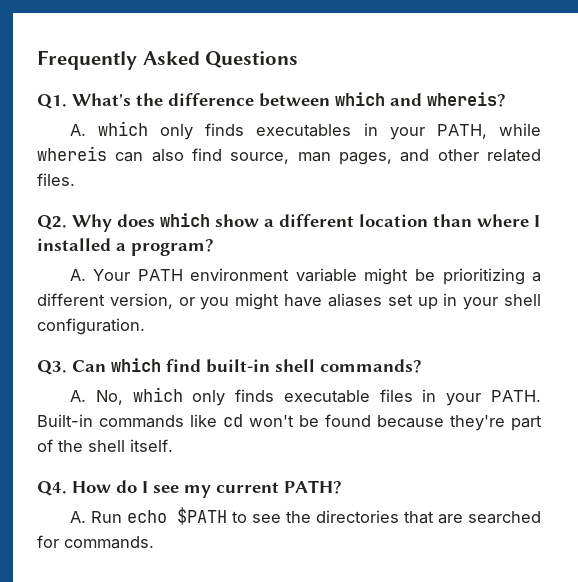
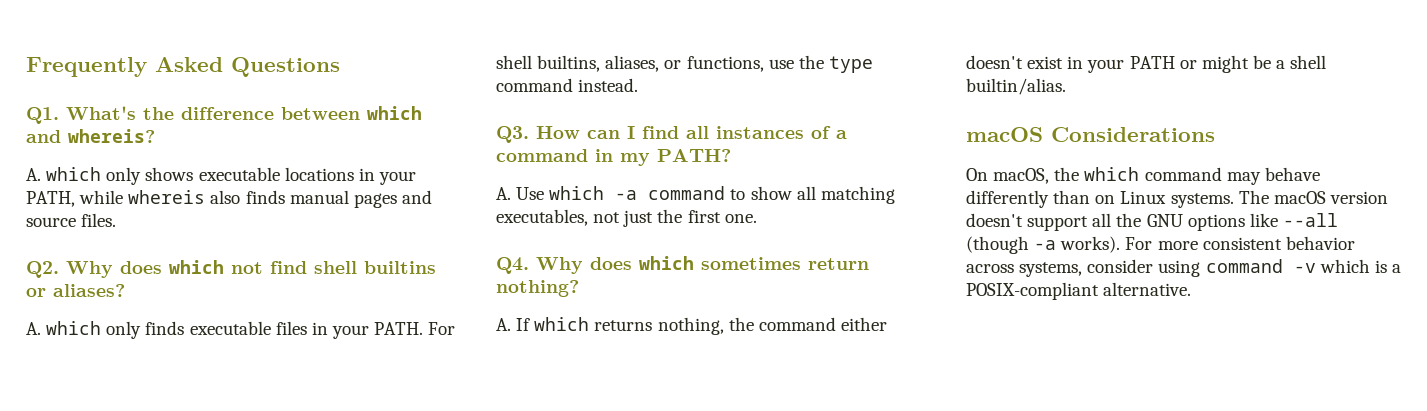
[205,123,352,137] finds executables -> [145,167,354,181] shows executable locations
[115,148,541,165] can also find source, man pages, and other related -> [210,190,432,208] [26,217,76,227] also finds manual pages and source
[215,214,540,227] [37,238,214,256] [69,268,542,285] [37,293,541,310] [37,318,145,335] [37,358,422,375] [69,390,123,405] show a different location than where I installed a program? // A. Your PATH environment variable might be prioritizing a different version, or you might have aliases set up in your shell configuration. // Q3. Can which find built-in shell commands? // A. No, -> [231,261,436,274] [26,284,125,297] [26,322,41,335] not find shell builtins or aliases? // A.
[37,414,542,431] [37,439,173,452] [37,480,342,498] [69,507,541,525] [37,535,154,549] Built-in commands like cd won't be found because they're part of the shell itself. // Q4. How do I see my current PATH? // A. Run echo $PATH to see the directories that are searched for commands. -> [428,322,456,335] [496,55,873,73] [496,78,639,92] [496,126,847,143] [496,149,731,166] [496,186,895,204] [496,209,757,227] [496,256,869,274] [496,280,579,297] [496,317,887,335] [966,55,1327,73] [966,78,1066,95] [966,127,1215,142] [966,167,1320,185] [966,190,1388,208] [966,213,1338,231] [966,236,1355,254] [966,259,1401,277] [966,282,1192,300] For shell builtins, aliases, or functions, use the type command instead. // Q3. How can I find all instances of a command in my PATH? // A. Use which -a command to show all matching executables, not just the first one. // Q4. Why does which sometimes return nothing? // A. If which returns nothing, the command either doesn't exist in your PATH or might be a shell builtin/alias. // macOS Considerations // On macOS, the which command may behave differently than on Linux systems. The macOS version doesn't support all the GNU options like --all (though -a works). For more consistent behavior across systems, consider using command -v which is a POSIX-compliant alternative.

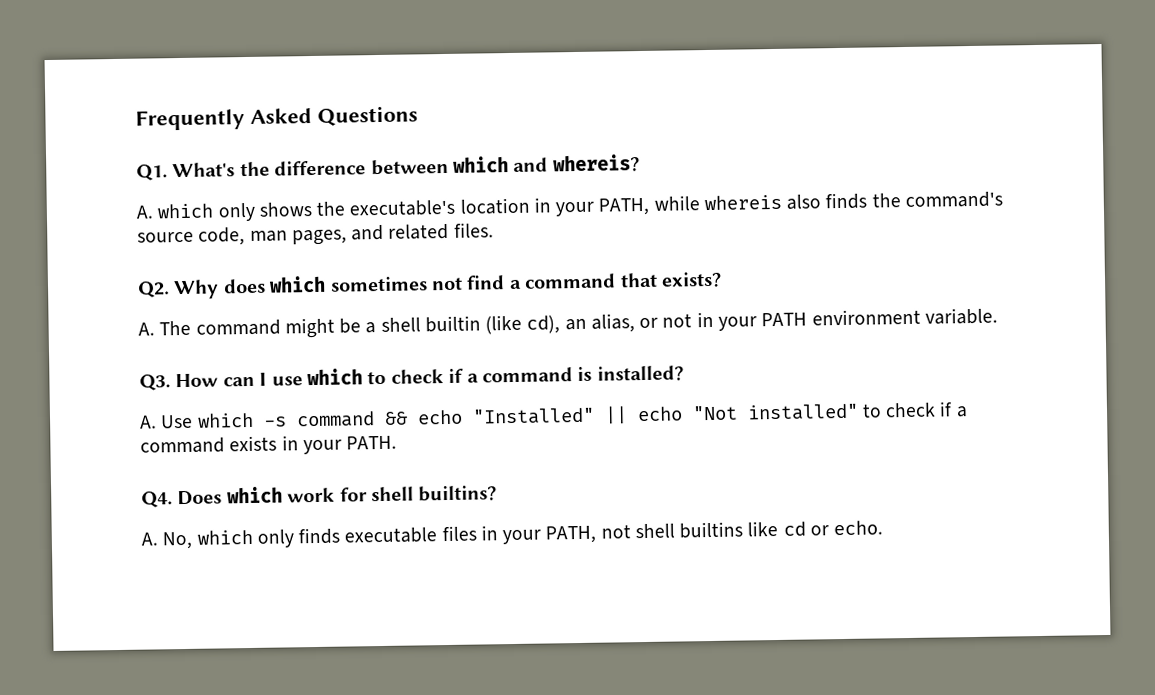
[198,167,354,181] executable locations -> [316,197,530,217] the executable's location
[289,190,432,208] [26,217,76,227] manual pages and source -> [871,191,1003,209] [137,223,450,246] the command's source code, man pages, and related
(224, 267) none -> [329,276,428,292] sometimes
[314,261,436,274] [26,284,125,297] [26,322,41,335] shell builtins or aliases? // A. -> [508,271,722,290] [138,307,998,339] [139,365,684,391] [139,401,968,429] [140,435,398,455] [141,485,498,508] [141,531,194,550] a command that exists? // A. The command might be a shell builtin (like cd), an alias, or not in your PATH environment variable. // Q3. How can I use which to check if a command is installed? // A. Use which -s command && echo "Installed" || echo "Not installed" to check if a command exists in your PATH. // Q4. Does which work for shell builtins? // A. No,
[374,322,456,335] [496,55,873,73] [496,78,639,92] [496,126,847,143] [496,149,731,166] [496,186,895,204] [496,209,757,227] [496,256,869,274] [496,280,579,297] [496,317,887,335] [966,55,1327,73] [966,78,1066,95] [966,127,1215,142] [966,167,1320,185] [966,190,1388,208] [966,213,1338,231] [966,236,1355,254] [966,259,1401,277] [966,282,1192,300] PATH. For shell builtins, aliases, or functions, use the type command instead. // Q3. How can I find all instances of a command in my PATH? // A. Use which -a command to show all matching executables, not just the first one. // Q4. Why does which sometimes return nothing? // A. If which returns nothing, the command either doesn't exist in your PATH or might be a shell builtin/alias. // macOS Considerations // On macOS, the which command may behave differently than on Linux systems. The macOS version doesn't support all the GNU options like --all (though -a works). For more consistent behavior across systems, consider using command -v which is a POSIX-compliant alternative. -> [545,520,884,544] PATH, not shell builtins like cd or echo.

